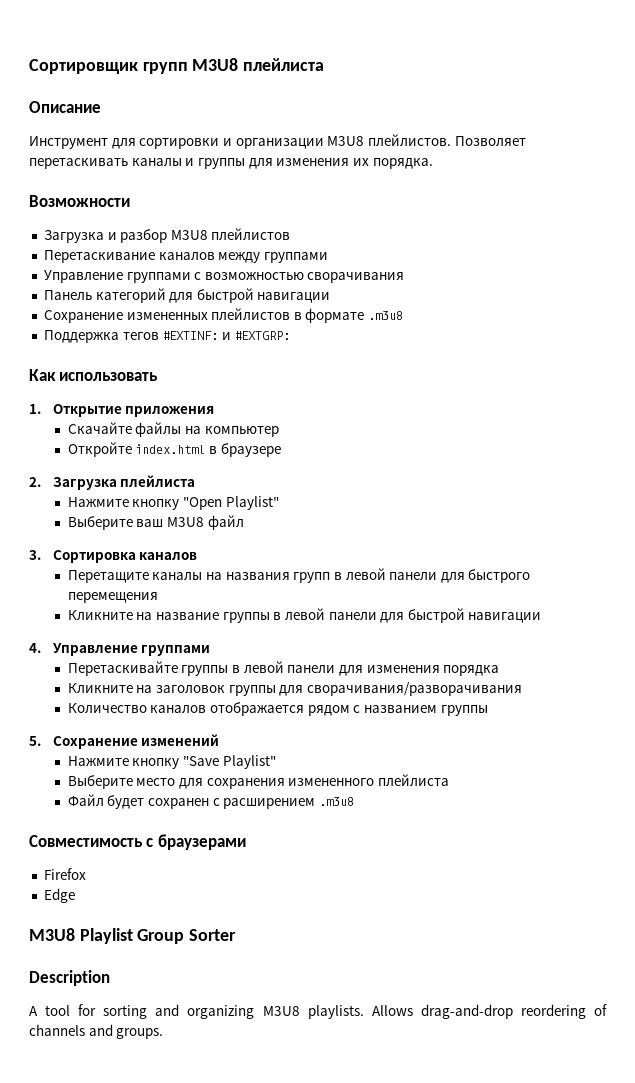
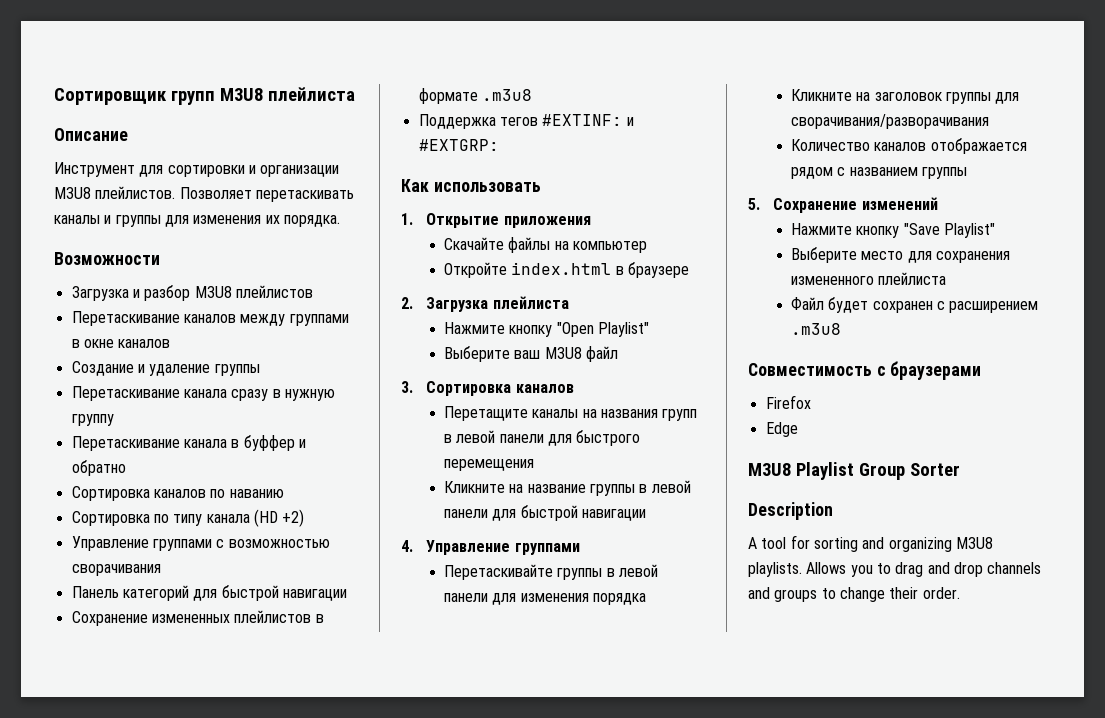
(328, 257) none -> [71,339,171,348] [71,361,260,376] [71,386,335,401] [71,414,114,426] [71,435,306,451] [71,460,126,476] [71,486,284,501] [71,509,305,527] в окне каналов // Создание и удаление группы // Перетаскивание канала сразу в нужную группу // Перетаскивание канала в буффер и обратно // Сортировка каналов по наванию // Сортировка по типу канала (HD +2)
[420,1004,607,1019] [29,1024,164,1039] drag-and-drop reordering of channels and groups. -> [850,562,1042,577] [748,587,960,602] you to drag and drop channels and groups to change their order.

